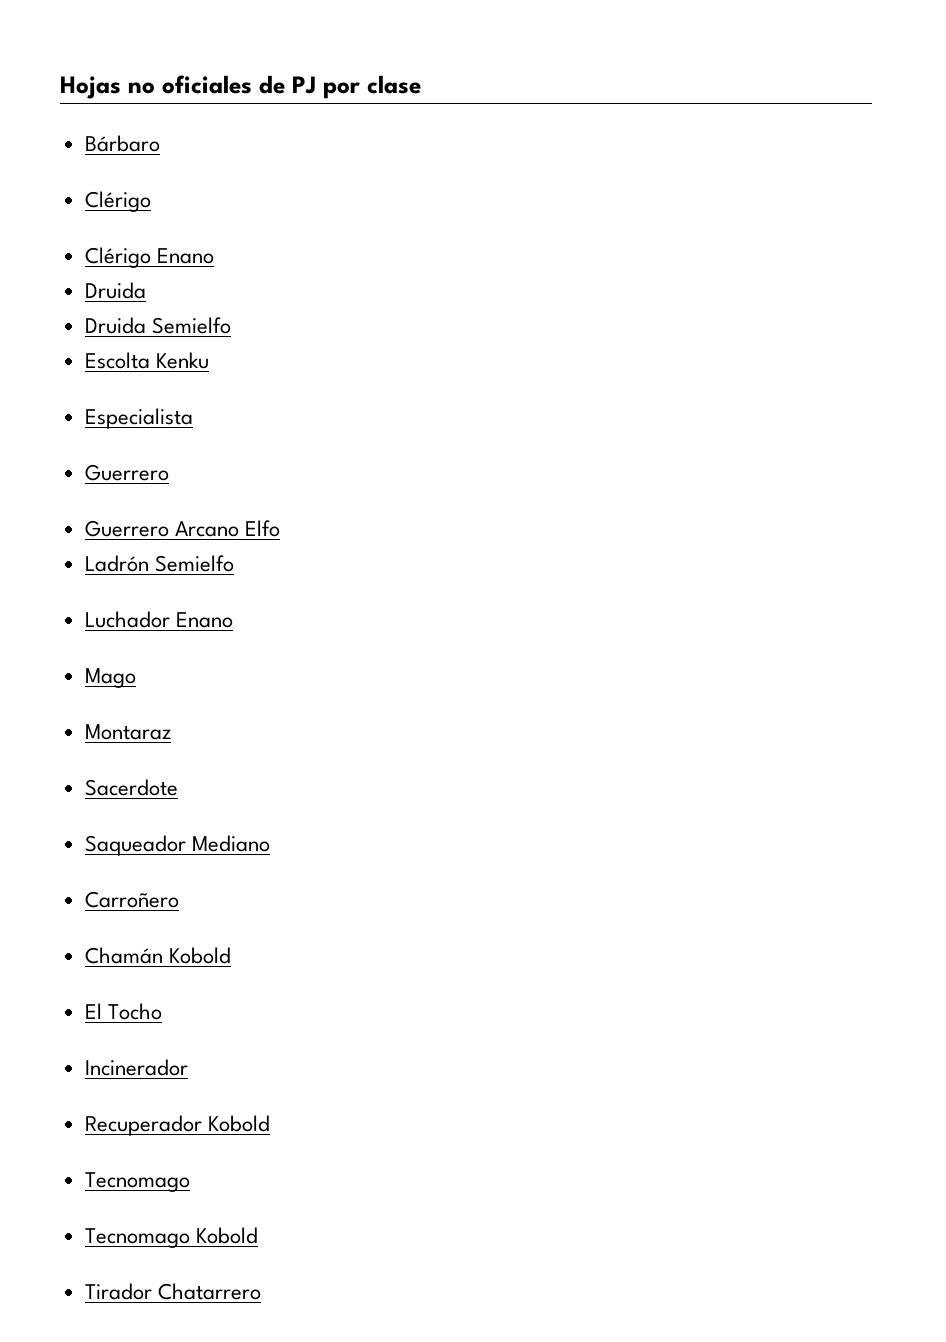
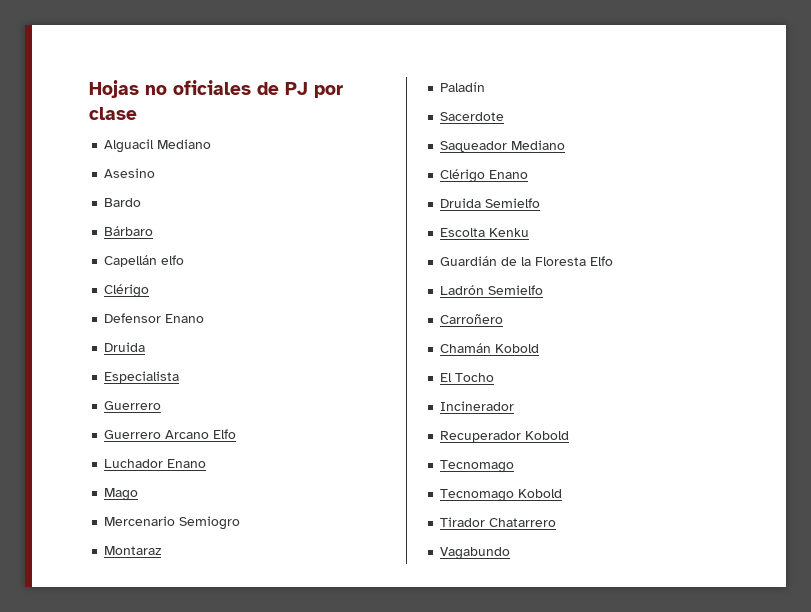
(421, 84) none -> [104,139,212,153] [104,168,156,178] [104,198,142,207] // Alguacil Mediano // Asesino // Bardo
(160, 143) none -> [104,255,185,267] // Capellán elfo
[84,247,214,268] [84,282,146,299] [84,317,231,334] [84,352,209,369] Clérigo Enano // Druida // Druida Semielfo // Escolta Kenku -> [104,313,205,323] [104,342,146,352] Defensor Enano // Druida
[84,555,234,572] // Ladrón Semielfo -> (237, 434) none
(136, 678) none -> [104,516,241,530] // Mercenario Semiogro
(171, 732) none -> [440,82,486,92] // Paladín
(270, 843) none -> [440,169,529,183] [440,198,541,208] [440,228,530,237] [440,256,614,266] [440,285,544,295] // Clérigo Enano // Druida Semielfo // Escolta Kenku // Guardián de la Floresta Elfo // Ladrón Semielfo
(261, 1291) none -> [440,547,511,560] // Vagabundo

